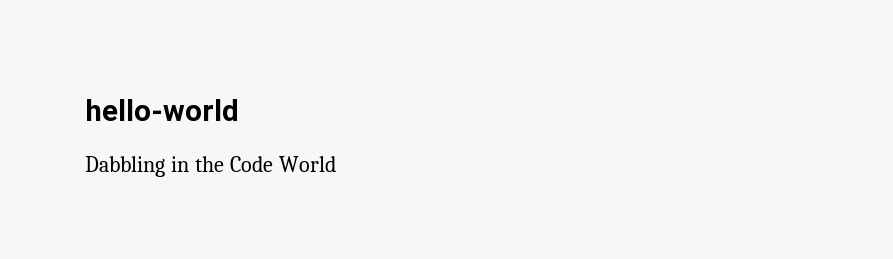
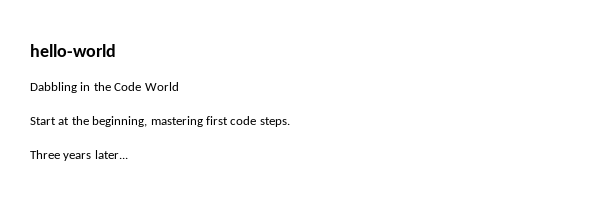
(336, 164) none -> [30,116,290,127] [30,150,128,161] // Start at the beginning, mastering first code steps. // Three years later...

